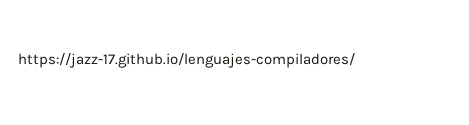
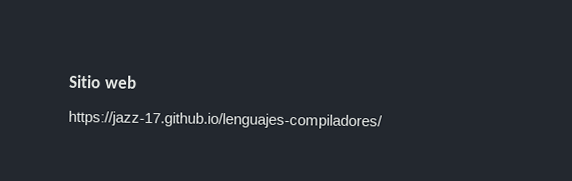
(18, 60) none -> [69,74,137,89] Sitio web //

